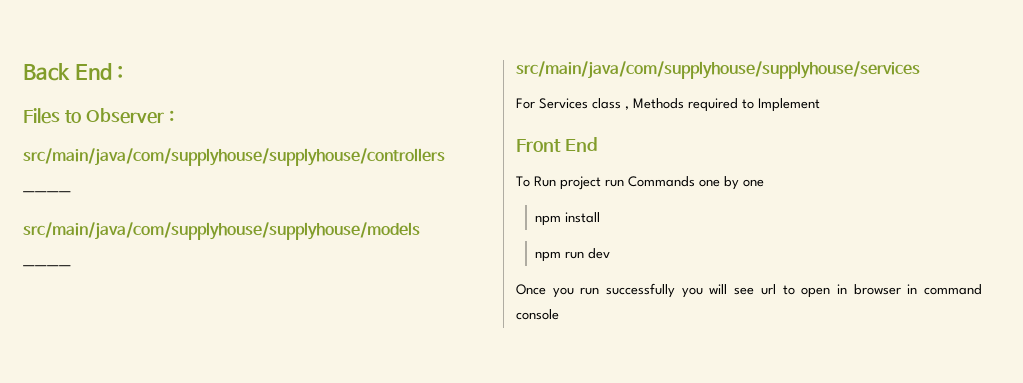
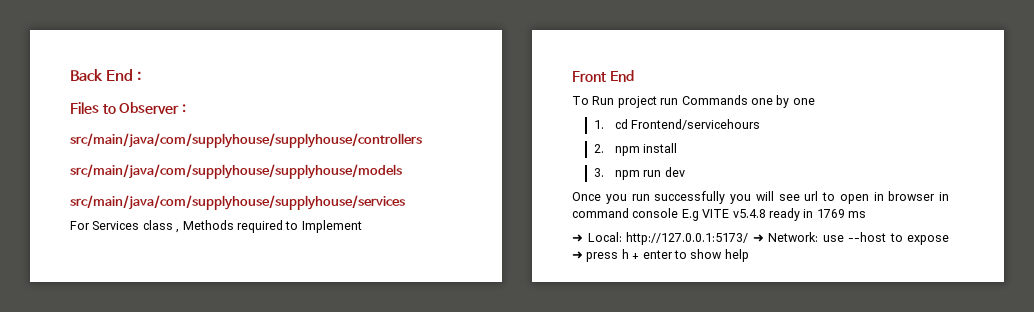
[23,191,71,195] // ———— -> (422, 140) none
[23,265,71,269] // ———— -> (402, 171) none
(764, 183) none -> [593,119,761,130] [593,144,604,153] 1. cd Frontend/servicehours // 2.
(600, 217) none -> [593,168,604,177] 3.
(559, 314) none -> [681,208,866,221] [572,232,949,245] [572,249,749,262] E.g VITE v5.4.8 ready in 1769 ms // ➜ Local: http://127.0.0.1:5173/ ➜ Network: use --host to expose ➜ press h + enter to show help

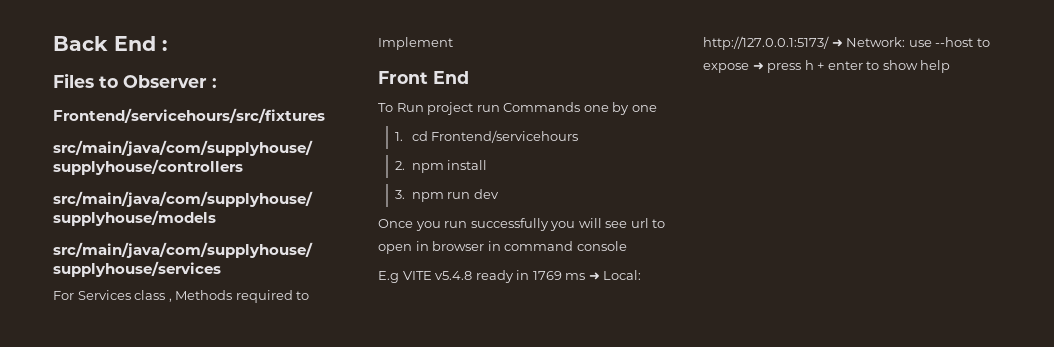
(186, 108) none -> [53,108,325,123] // Frontend/servicehours/src/fixtures
(679, 213) none -> (627, 246) //
(866, 214) // -> (586, 276) none

